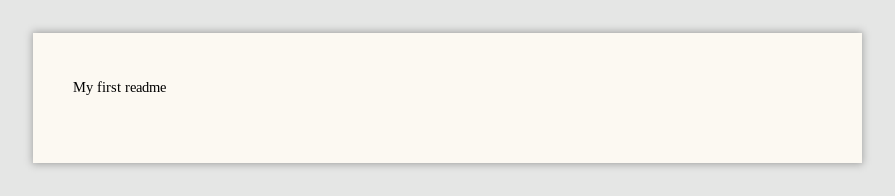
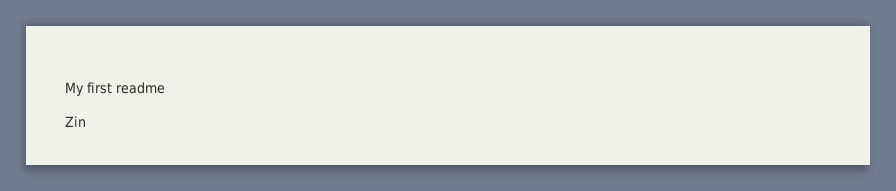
(166, 87) none -> [65,116,86,127] // Zin

